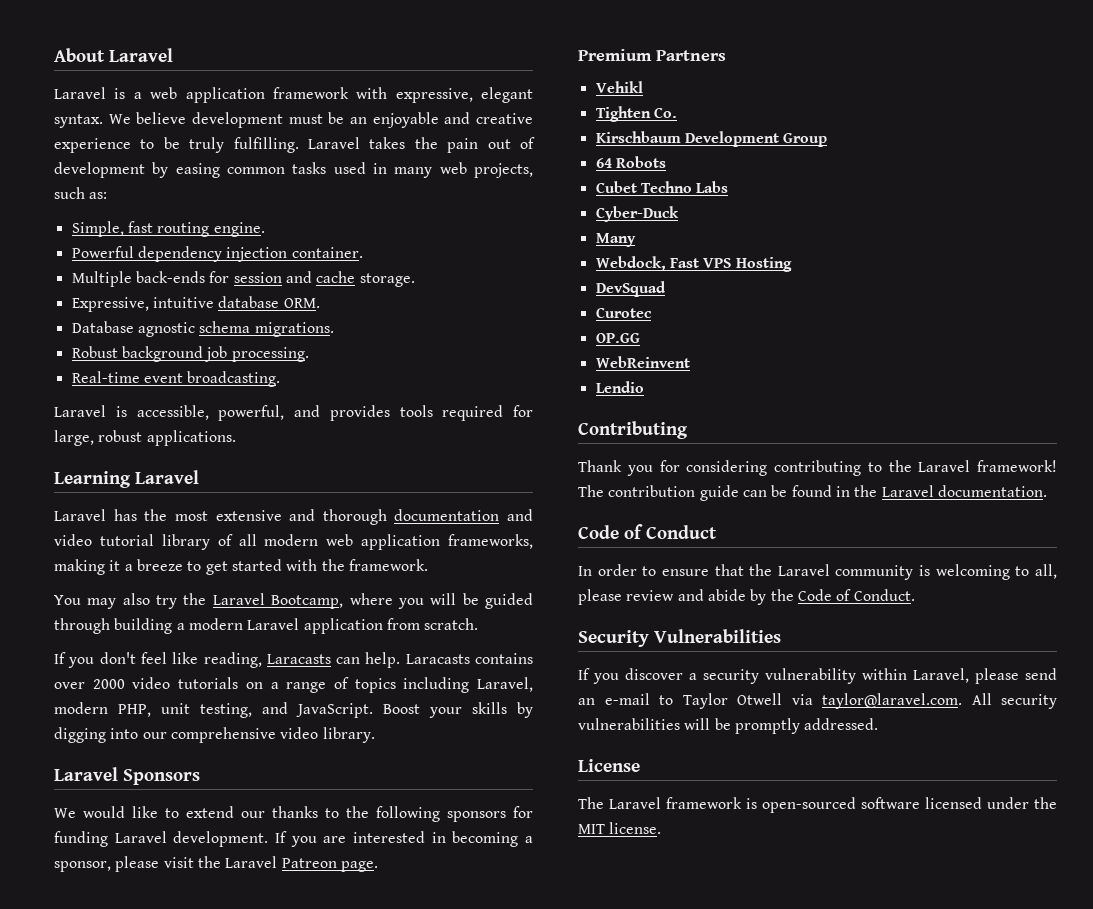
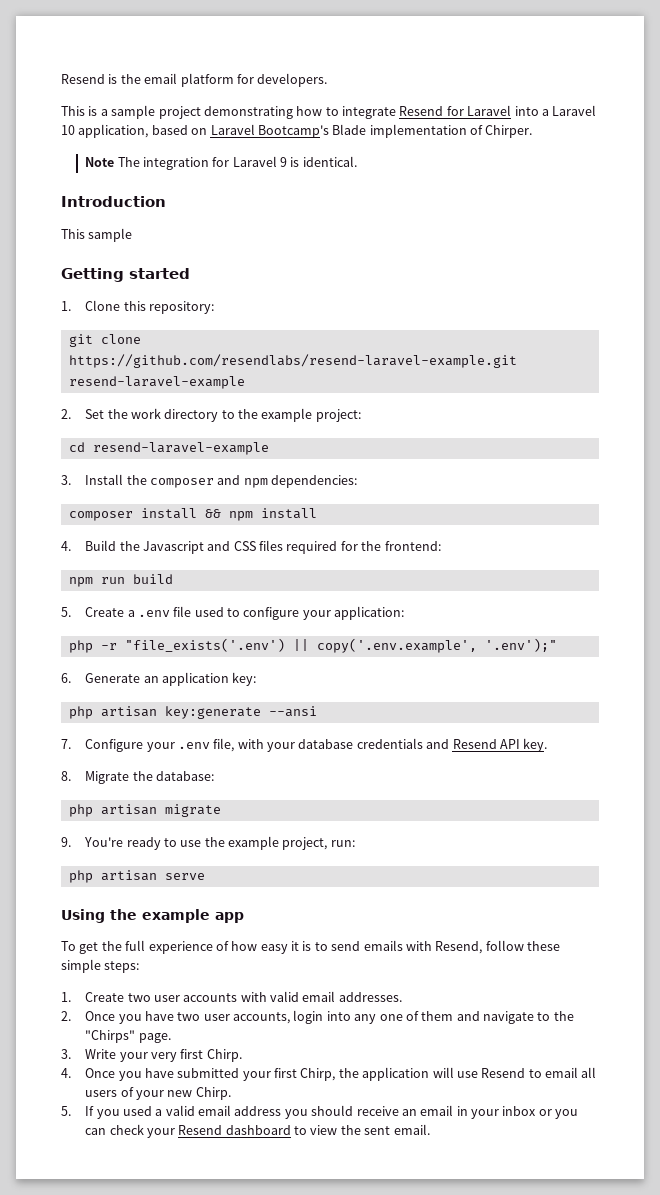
[54,48,173,62] [54,87,533,103] [54,112,533,128] [54,137,535,153] [54,162,533,178] [54,187,108,199] [71,221,265,237] [71,246,363,262] [71,271,415,287] [71,296,320,312] [71,321,334,337] [71,346,309,362] [71,371,281,387] [54,405,533,421] [54,430,236,446] [54,470,199,488] [54,509,533,525] [54,534,533,550] [54,559,428,575] [54,593,534,609] [54,618,479,634] [54,652,533,668] [54,677,533,693] [54,702,533,718] [54,727,375,743] [54,767,200,785] [54,806,533,822] [54,831,533,847] [54,856,378,872] [578,49,726,61] [595,81,643,93] [595,106,677,122] [595,131,828,147] [595,156,666,168] [595,181,729,193] [595,206,679,222] [595,233,636,247] [595,256,792,272] [595,281,666,297] [595,307,652,318] [595,333,640,343] [595,356,690,368] [595,381,644,393] [578,421,688,439] [578,460,1057,476] [578,485,1047,501] [578,524,717,539] [578,564,1057,580] [578,589,915,605] [578,629,781,647] [578,668,1057,684] [578,693,1057,709] [578,718,879,734] [578,759,640,772] [578,797,1057,813] [578,822,662,834] About Laravel // Laravel is a web application framework with expressive, elegant syntax. We believe development must be an enjoyable and creative experience to be truly fulfilling. Laravel takes the pain out of development by easing common tasks used in many web projects, such as: // Simple, fast routing engine. // Powerful dependency injection container. // Multiple back-ends for session and cache storage. // Expressive, intuitive database ORM. // Database agnostic schema migrations. // Robust background job processing. // Real-time event broadcasting. // Laravel is accessible, powerful, and provides tools required for large, robust applications. // Learning Laravel // Laravel has the most extensive and thorough documentation and video tutorial library of all modern web application frameworks, making it a breeze to get started with the framework. // You may also try the Laravel Bootcamp, where you will be guided through building a modern Laravel application from scratch. // If you don't feel like reading, Laracasts can help. Laracasts contains over 2000 video tutorials on a range of topics including Laravel, modern PHP, unit testing, and JavaScript. Boost your skills by digging into our comprehensive video library. // Laravel Sponsors // We would like to extend our thanks to the following sponsors for funding Laravel development. If you are interested in becoming a sponsor, please visit the Laravel Patreon page. // Premium Partners // Vehikl // Tighten Co. // Kirschbaum Development Group // 64 Robots // Cubet Techno Labs // Cyber-Duck // Many // Webdock, Fast VPS Hosting // DevSquad // Curotec // OP.GG // WebReinvent // Lendio // Contributing // Thank you for considering contributing to the Laravel framework! The contribution guide can be found in the Laravel documentation. // Code of Conduct // In order to ensure that the Laravel community is welcoming to all, please review and abide by the Code of Conduct. // Security Vulnerabilities // If you discover a security vulnerability within Laravel, please send an e-mail to Taylor Otwell via taylor@laravel.com. All security vulnerabilities will be promptly addressed. // License // The Laravel framework is open-sourced software licensed under the MIT license. -> [61,73,328,87] [61,105,597,119] [61,124,533,138] [85,156,357,170] [61,196,166,207] [61,228,133,242] [61,268,190,282] [61,300,214,314] [68,334,141,347] [68,354,517,368] [68,376,245,389] [61,408,361,422] [68,442,269,455] [61,474,357,488] [68,508,317,521] [61,540,441,554] [68,574,173,587] [61,606,405,620] [68,638,557,653] [61,672,257,686] [68,706,317,719] [61,738,548,752] [61,771,214,784] [68,804,221,817] [61,836,355,850] [68,870,205,883] [61,909,244,923] [61,940,560,954] [61,959,140,973] [61,991,402,1002] [61,1010,574,1024] [85,1030,171,1043] [61,1049,242,1062] [61,1067,597,1081] [85,1087,231,1100] [61,1105,579,1119] [85,1124,430,1138] Resend is the email platform for developers. // This is a sample project demonstrating how to integrate Resend for Laravel into a Laravel 10 application, based on Laravel Bootcamp's Blade implementation of Chirper. // Note The integration for Laravel 9 is identical. // Introduction // This sample // Getting started // 1. Clone this repository: // git clone https://github.com/resendlabs/resend-laravel-example.git resend-laravel-example // 2. Set the work directory to the example project: // cd resend-laravel-example // 3. Install the composer and npm dependencies: // composer install && npm install // 4. Build the Javascript and CSS files required for the frontend: // npm run build // 5. Create a .env file used to configure your application: // php -r "file_exists('.env') || copy('.env.example', '.env');" // 6. Generate an application key: // php artisan key:generate --ansi // 7. Configure your .env file, with your database credentials and Resend API key. // 8. Migrate the database: // php artisan migrate // 9. You're ready to use the example project, run: // php artisan serve // Using the example app // To get the full experience of how easy it is to send emails with Resend, follow these simple steps: // 1. Create two user accounts with valid email addresses. // 2. Once you have two user accounts, login into any one of them and navigate to the "Chirps" page. // 3. Write your very first Chirp. // 4. Once you have submitted your first Chirp, the application will use Resend to email all users of your new Chirp. // 5. If you used a valid email address you should receive an email in your inbox or you can check your Resend dashboard to view the sent email.

